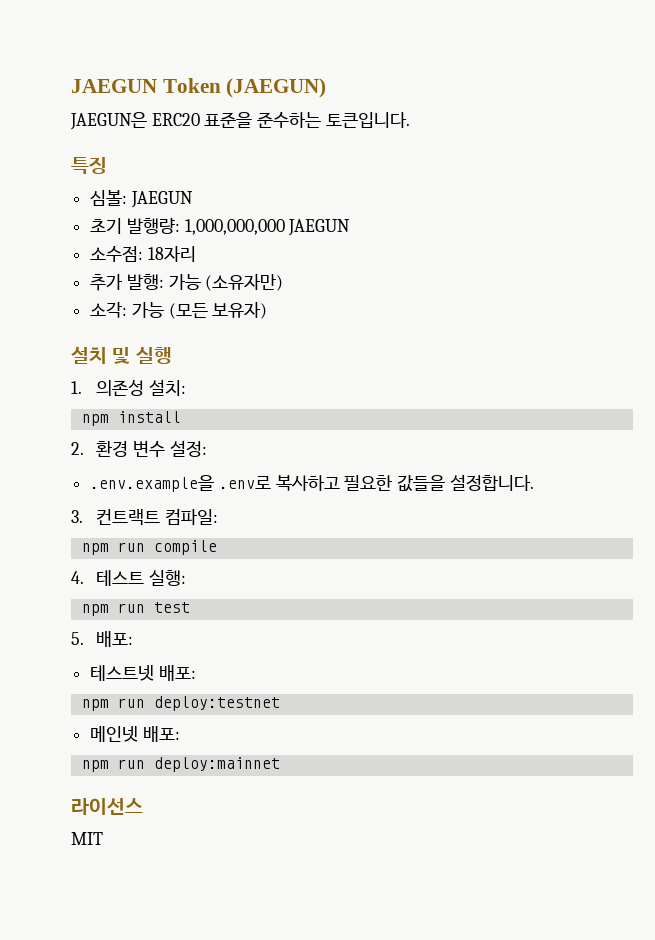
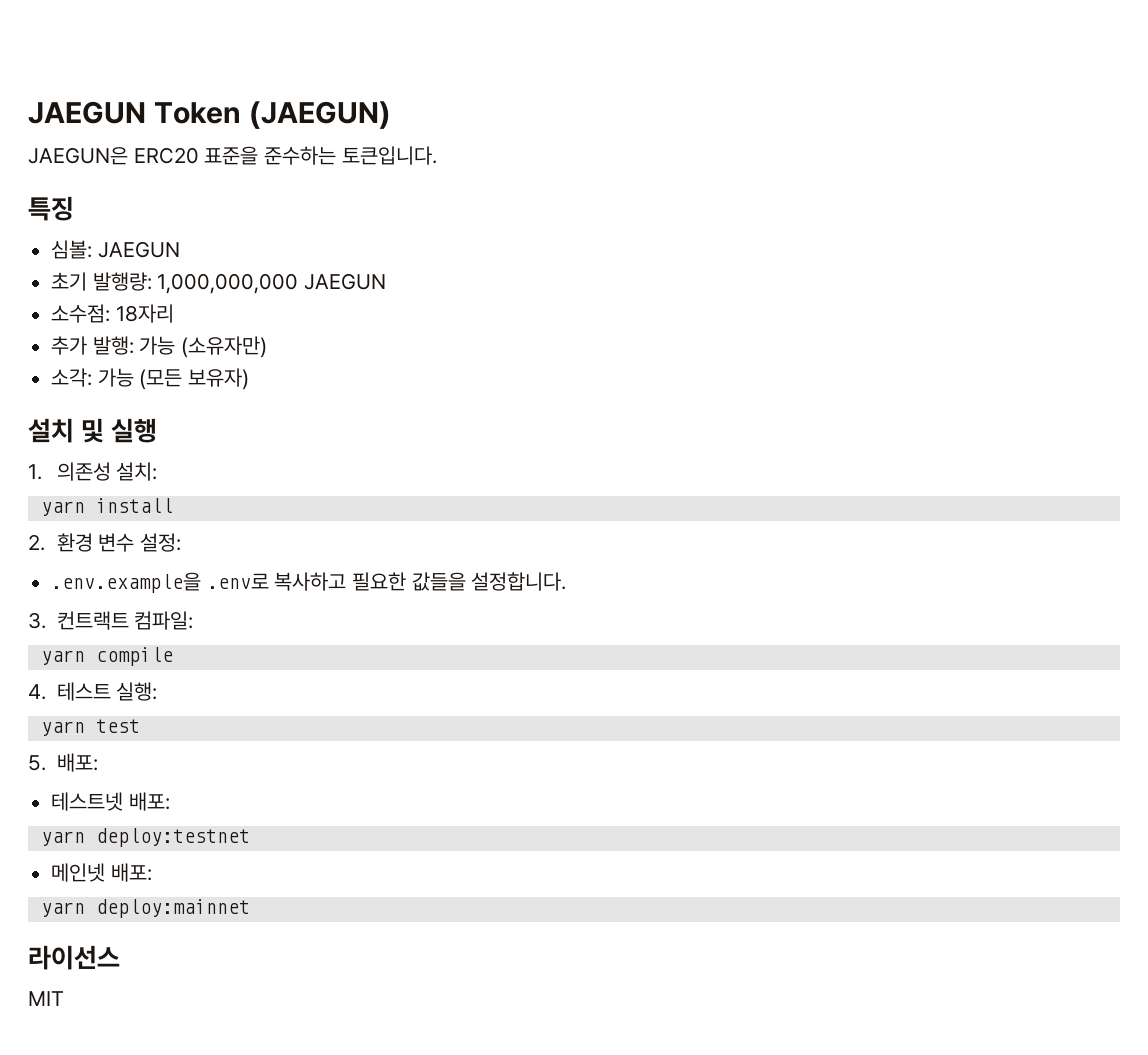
[81,414,109,426] npm -> [40,501,85,516] yarn
[81,542,145,555] npm run -> [40,650,85,665] yarn
[81,603,145,616] npm run -> [40,721,85,736] yarn
[81,698,145,711] npm run -> [40,831,85,846] yarn
[81,759,145,772] npm run -> [40,902,85,917] yarn

